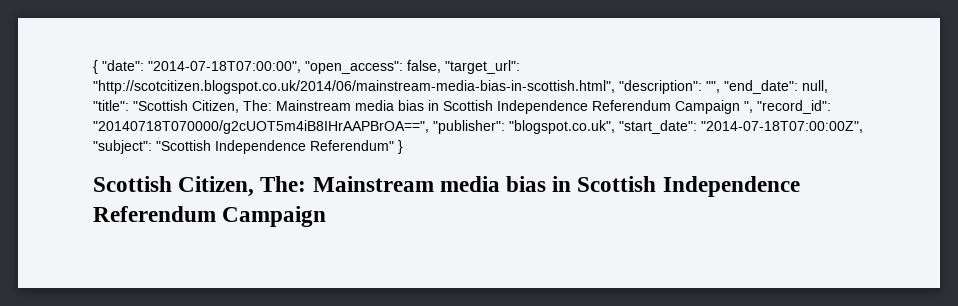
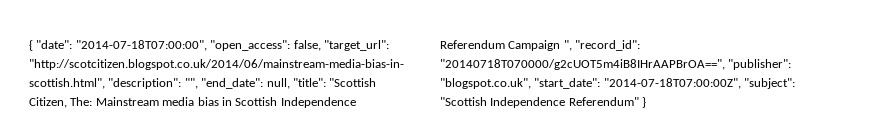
[93,176,800,197] [93,206,327,227] // Scottish Citizen, The: Mainstream media bias in Scottish Independence Referendum Campaign -> (647, 102) none

